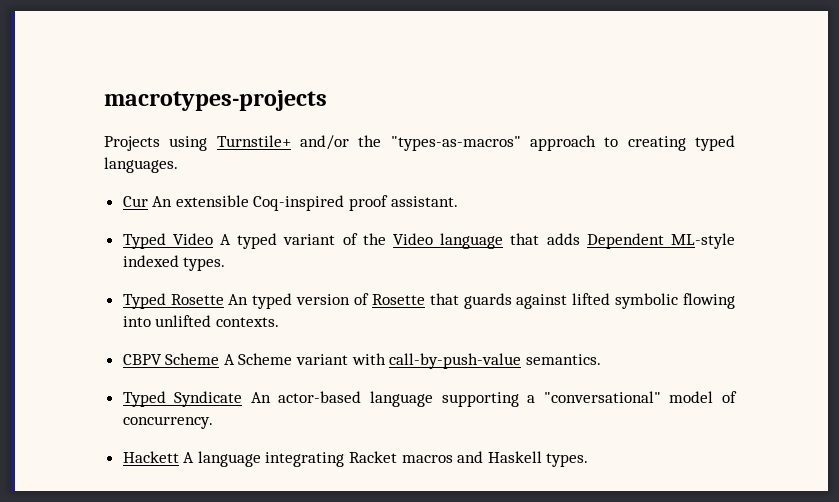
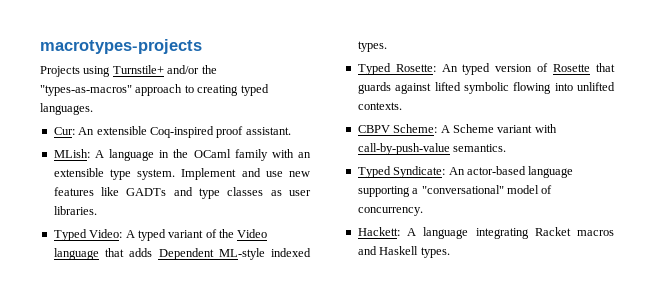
[122,196,148,207] Cur -> [53,127,75,135] Cur:
[122,233,213,249] // Typed Video -> [53,149,311,161] [53,168,310,180] [53,187,312,199] [53,206,97,215] [53,229,123,241] // MLish: A language in the OCaml family with an extensible type system. Implement and use new features like GADTs and type classes as user libraries. // Typed Video:
[170,294,224,305] Rosette -> [395,64,436,72] Rosette:
[165,353,220,365] Scheme -> [393,124,438,133] Scheme:
[174,391,243,407] Syndicate -> [393,166,446,178] Syndicate:
[122,451,179,463] Hackett -> [357,227,400,236] Hackett:

